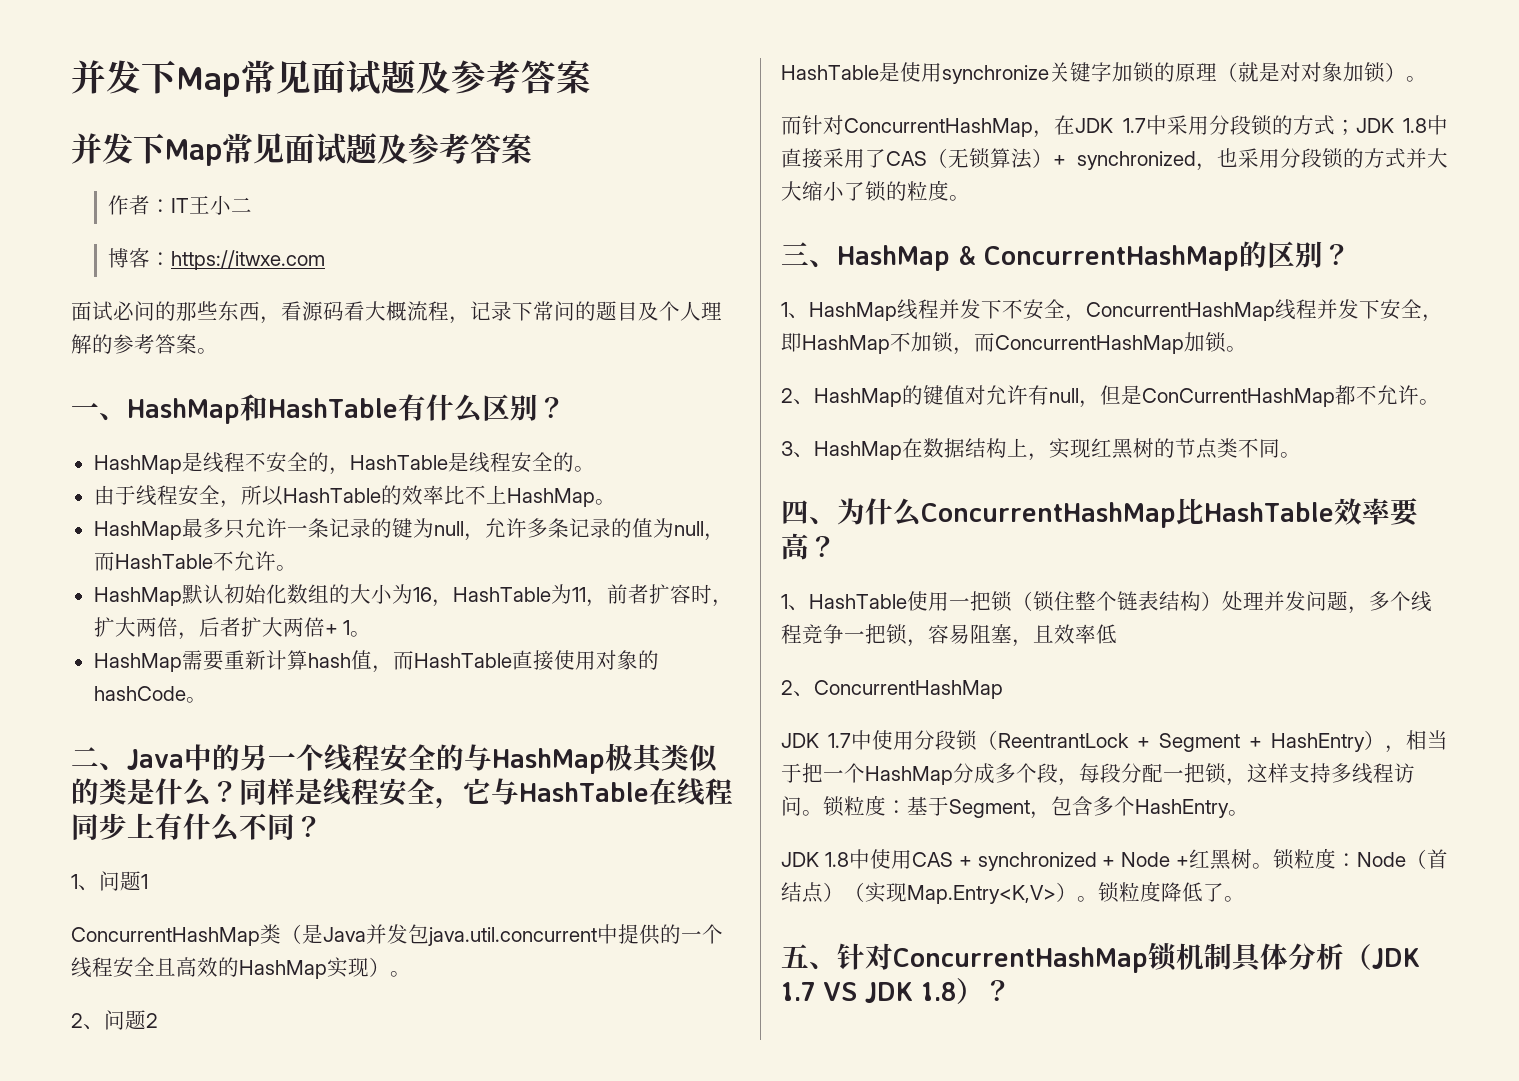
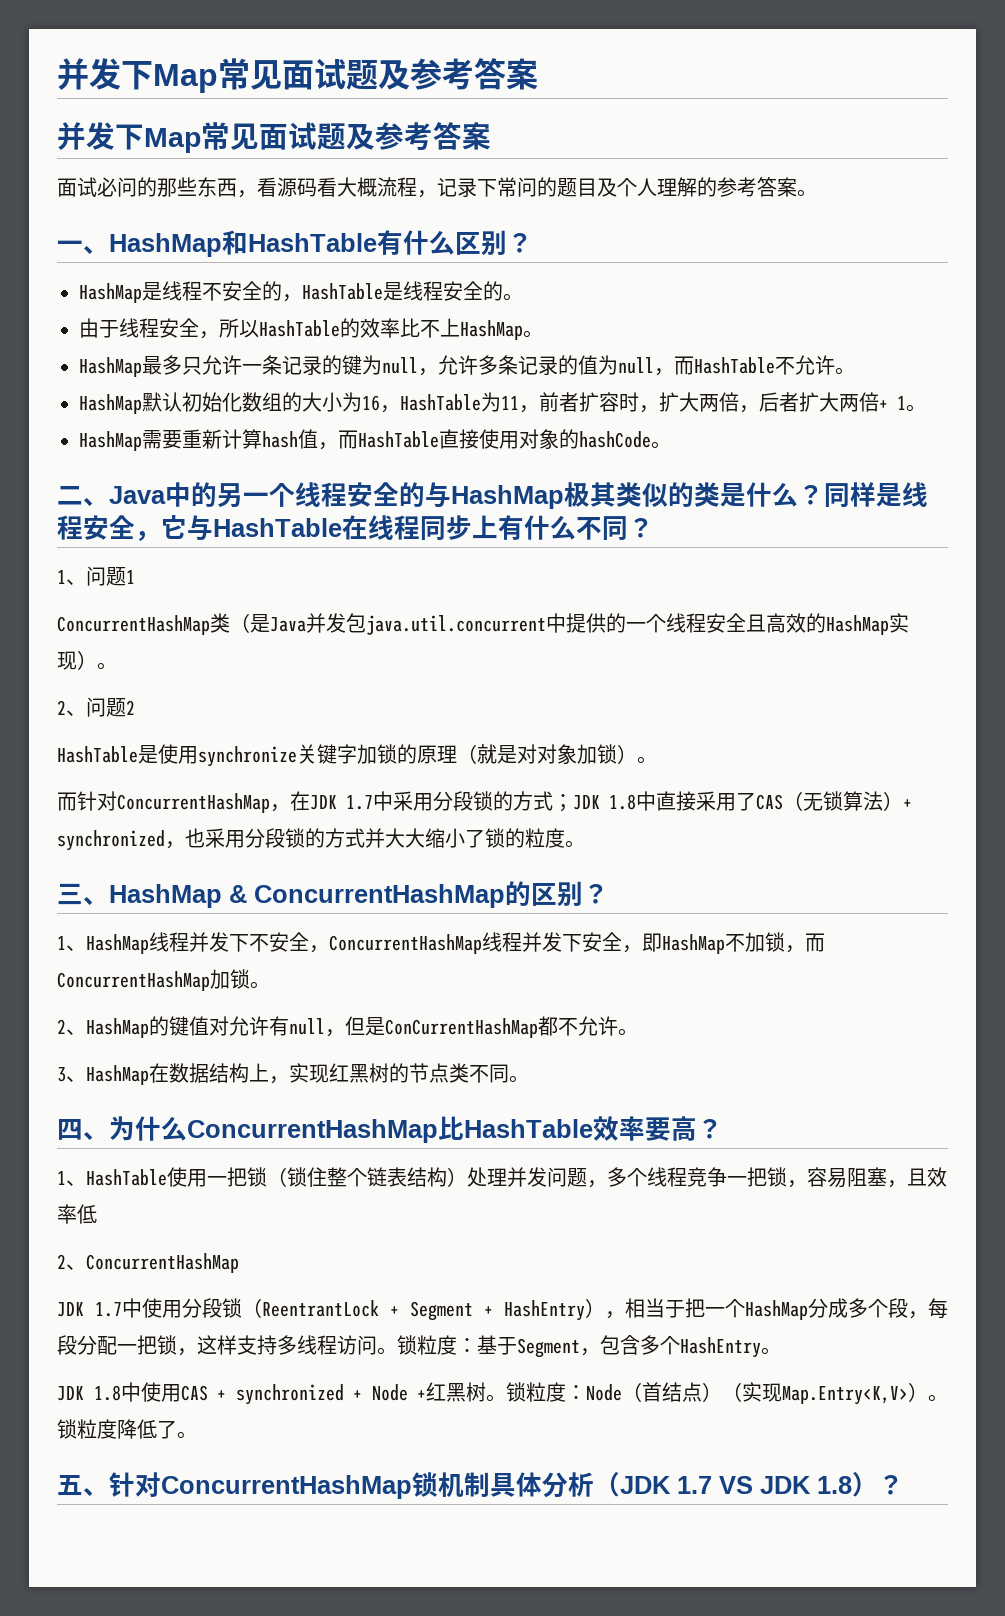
[108,195,253,215] [108,248,326,270] // 作者：IT王小二 // 博客：https://itwxe.com -> (491, 136) none

